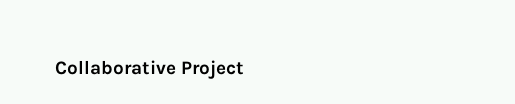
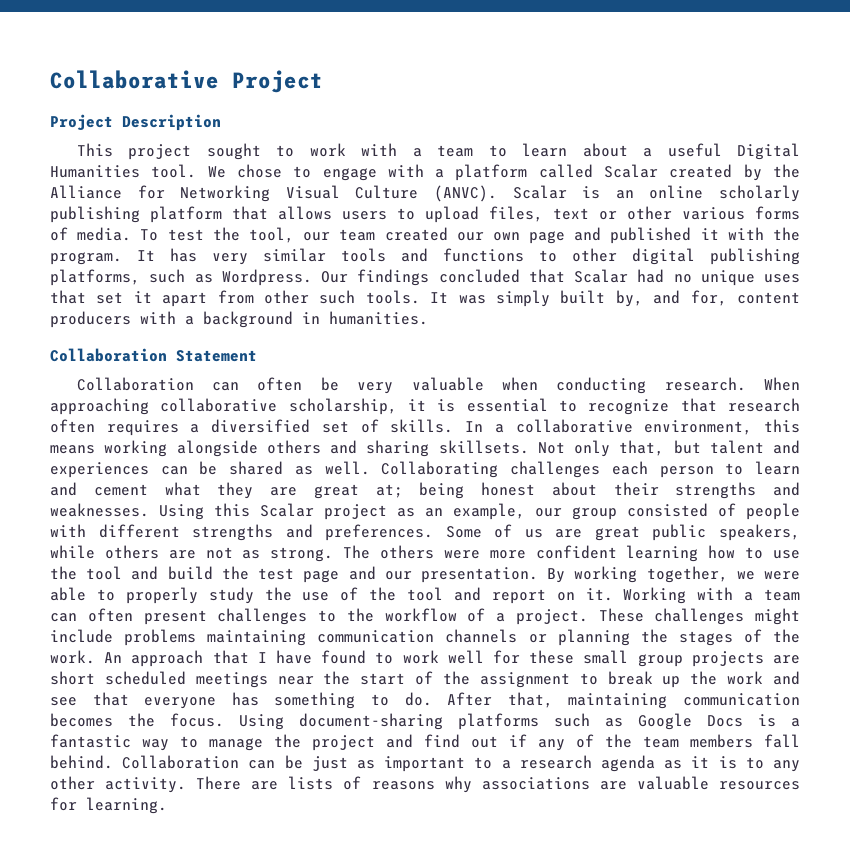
(245, 69) none -> [50,114,221,131] [76,143,800,160] [50,164,800,181] [50,185,801,202] [50,206,800,223] [50,227,800,244] [50,248,800,265] [50,269,800,286] [50,290,800,307] [50,311,428,328] [50,348,257,362] [76,377,801,394] [50,398,800,415] [50,419,801,436] [50,440,800,457] [50,461,801,478] [50,482,800,499] [50,503,800,520] [50,524,800,541] [50,545,800,562] [50,566,800,583] [50,587,800,604] [50,608,800,625] [50,629,801,646] [50,650,801,667] [50,671,800,688] [50,692,801,709] [50,713,800,730] [50,734,800,751] [50,755,801,772] [50,776,800,793] [50,797,167,814] // Project Description // This project sought to work with a team to learn about a useful Digital Humanities tool. We chose to engage with a platform called Scalar created by the Alliance for Networking Visual Culture (ANVC). Scalar is an online scholarly publishing platform that allows users to upload files, text or other various forms of media. To test the tool, our team created our own page and published it with the program. It has very similar tools and functions to other digital publishing platforms, such as Wordpress. Our findings concluded that Scalar had no unique uses that set it apart from other such tools. It was simply built by, and for, content producers with a background in humanities. // Collaboration Statement // Collaboration can often be very valuable when conducting research. When approaching collaborative scholarship, it is essential to recognize that research often requires a diversified set of skills. In a collaborative environment, this means working alongside others and sharing skillsets. Not only that, but talent and experiences can be shared as well. Collaborating challenges each person to learn and cement what they are great at; being honest about their strengths and weaknesses. Using this Scalar project as an example, our group consisted of people with different strengths and preferences. Some of us are great public speakers, while others are not as strong. The others were more confident learning how to use the tool and build the test page and our presentation. By working together, we were able to properly study the use of the tool and report on it. Working with a team can often present challenges to the workflow of a project. These challenges might include problems maintaining communication channels or planning the stages of the work. An approach that I have found to work well for these small group projects are short scheduled meetings near the start of the assignment to break up the work and see that everyone has something to do. After that, maintaining communication becomes the focus. Using document-sharing platforms such as Google Docs is a fantastic way to manage the project and find out if any of the team members fall behind. Collaboration can be just as important to a research agenda as it is to any other activity. There are lists of reasons why associations are valuable resources for learning.

